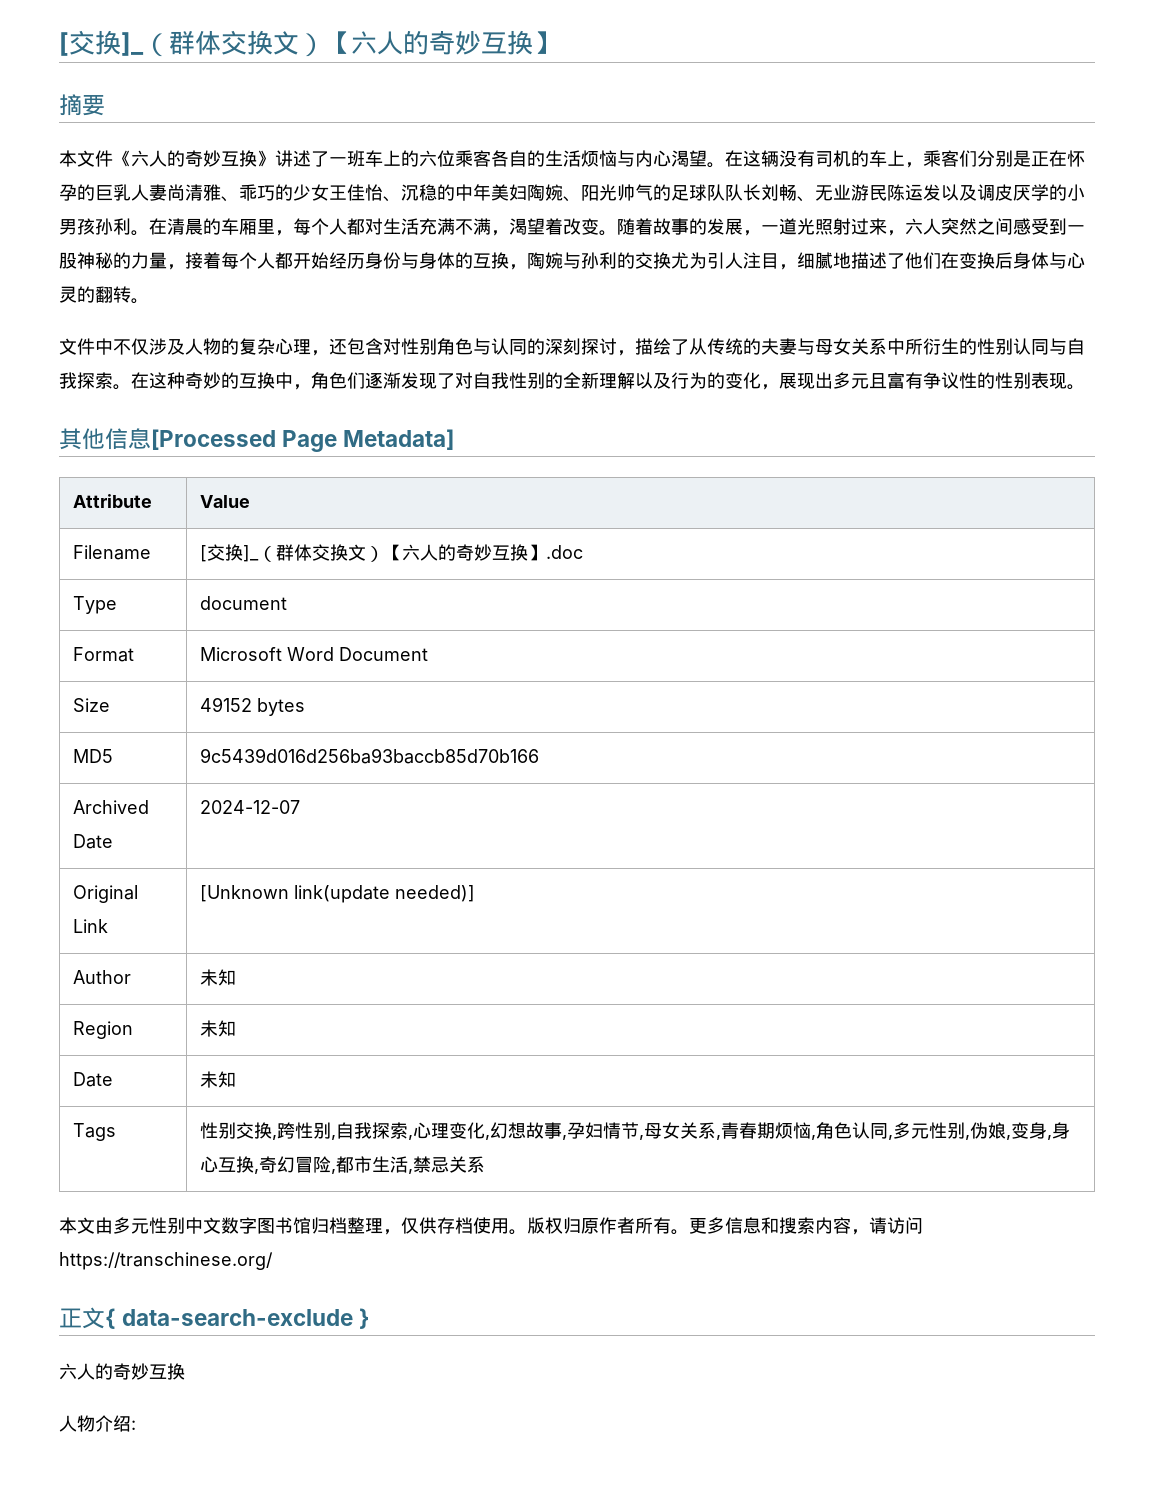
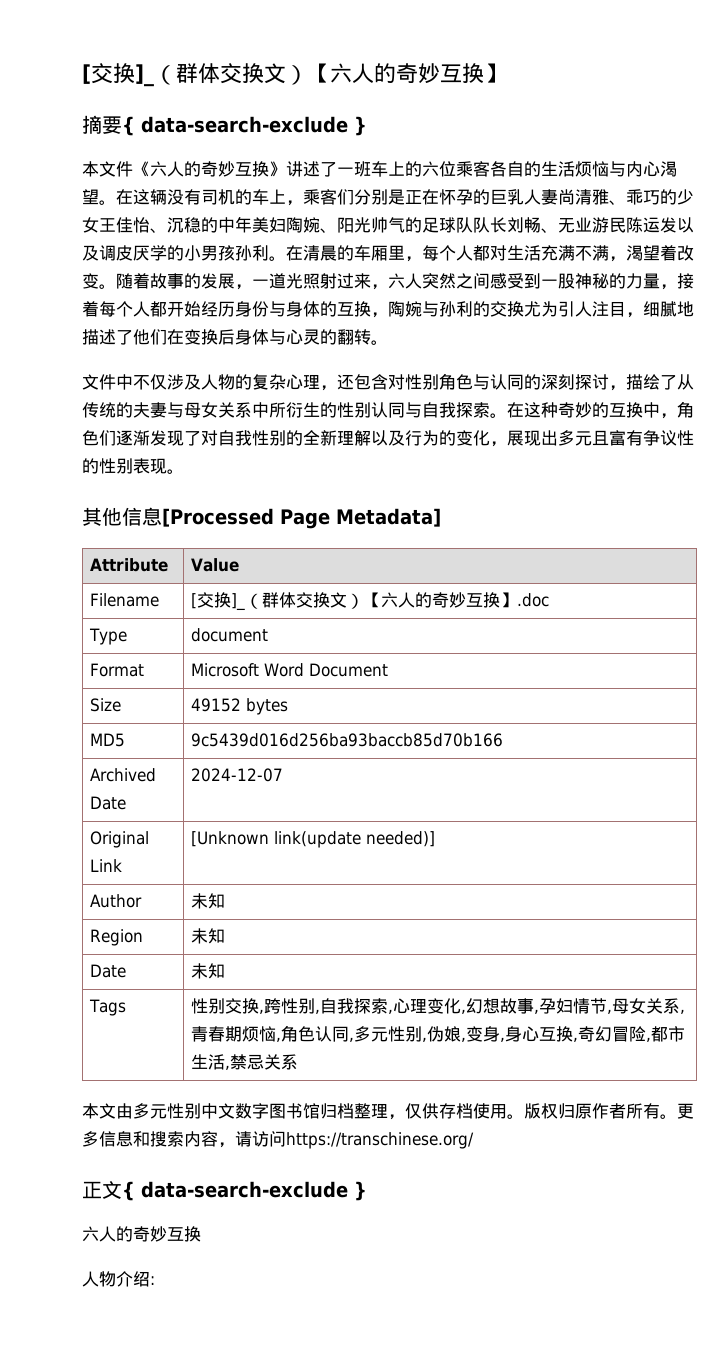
(105, 105) none -> [122,116,367,136] { data-search-exclude }

